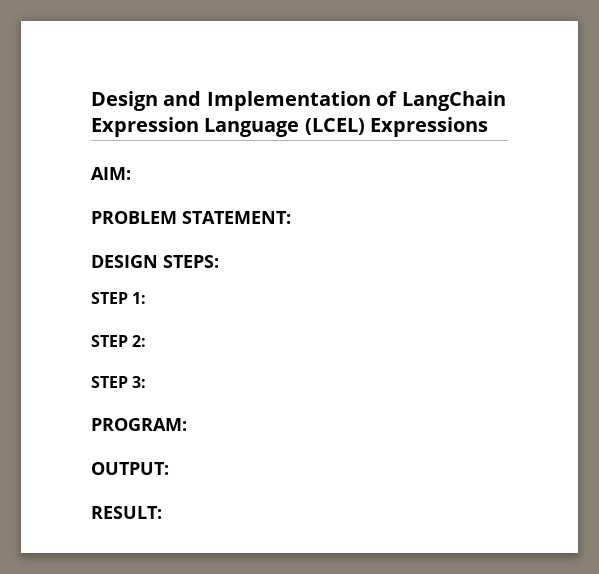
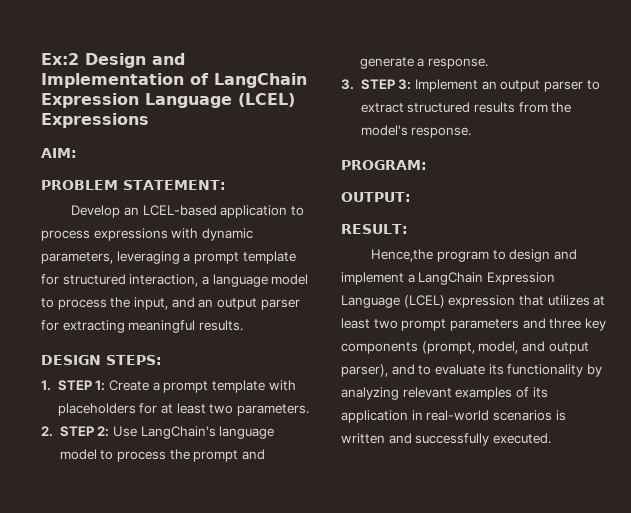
(91, 101) none -> [41,53,79,65] Ex:2
(291, 217) none -> [71,205,304,218] [41,228,253,241] [41,251,296,264] [41,274,309,287] [41,297,300,310] [41,320,243,333] // Develop an LCEL-based application to process expressions with dynamic parameters, leveraging a prompt template for structured interaction, a language model to process the input, and an output parser for extracting meaningful results.
(219, 261) none -> [41,380,51,391] 1.
[91,335,147,347] [91,376,147,388] [91,418,187,431] [91,462,169,475] [91,506,162,519] // STEP 2: // STEP 3: // PROGRAM: // OUTPUT: // RESULT: -> [109,380,296,393] [57,403,309,416] [41,426,275,439] [59,449,265,462] [359,57,489,69] [341,79,600,92] [360,102,572,113] [360,125,472,138] [341,160,427,170] [341,192,411,202] [341,224,408,234] [371,249,577,262] [341,272,555,285] [341,295,606,308] [341,318,606,331] [341,341,589,354] [341,364,602,377] [341,387,548,400] [341,410,566,423] [341,433,551,446] Create a prompt template with placeholders for at least two parameters. // 2. STEP 2: Use LangChain's language model to process the prompt and generate a response. // 3. STEP 3: Implement an output parser to extract structured results from the model's response. // PROGRAM: // OUTPUT: // RESULT: // Hence,the program to design and implement a LangChain Expression Language (LCEL) expression that utilizes at least two prompt parameters and three key components (prompt, model, and output parser), and to evaluate its functionality by analyzing relevant examples of its application in real-world scenarios is written and successfully executed.

